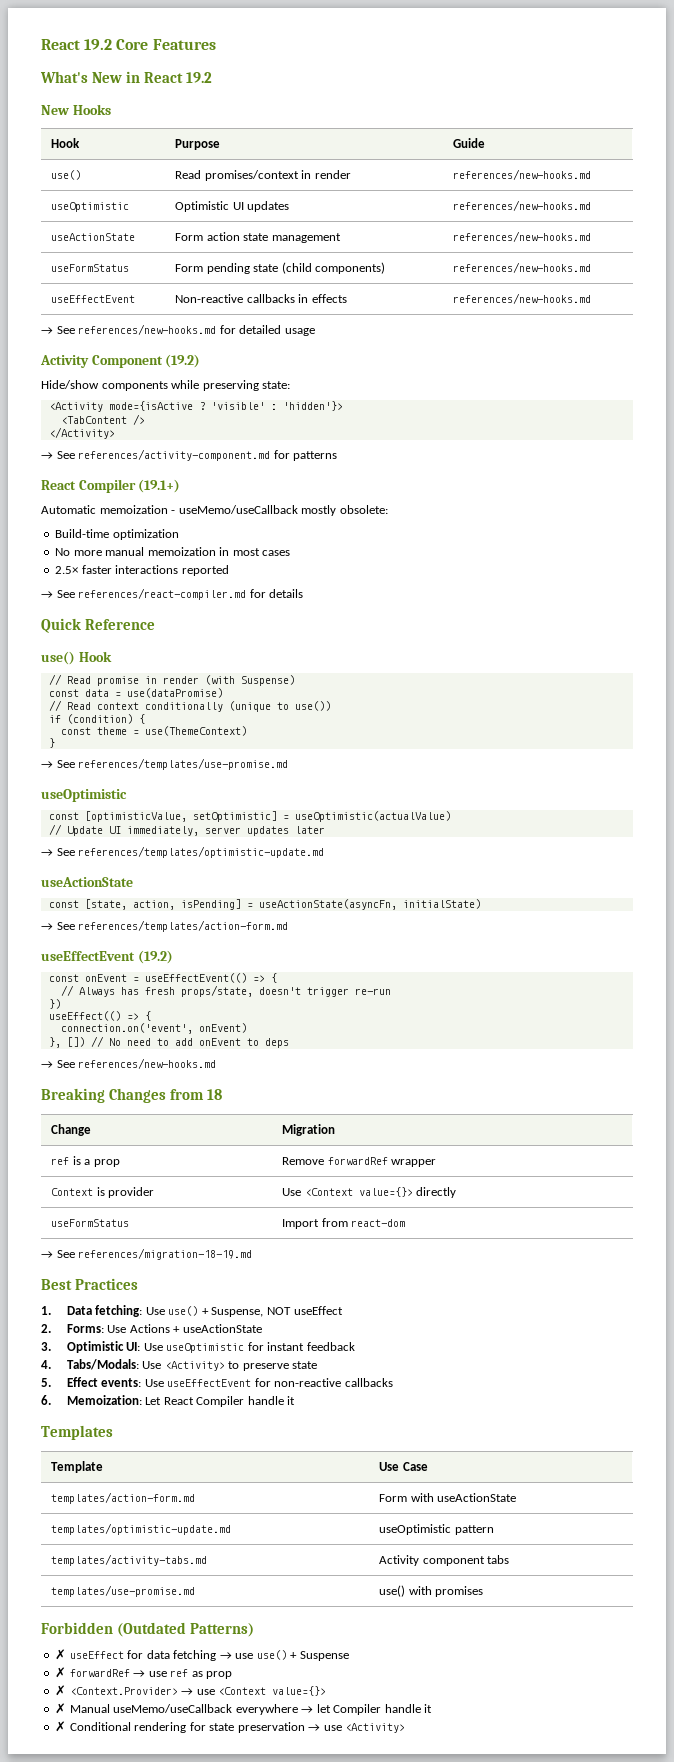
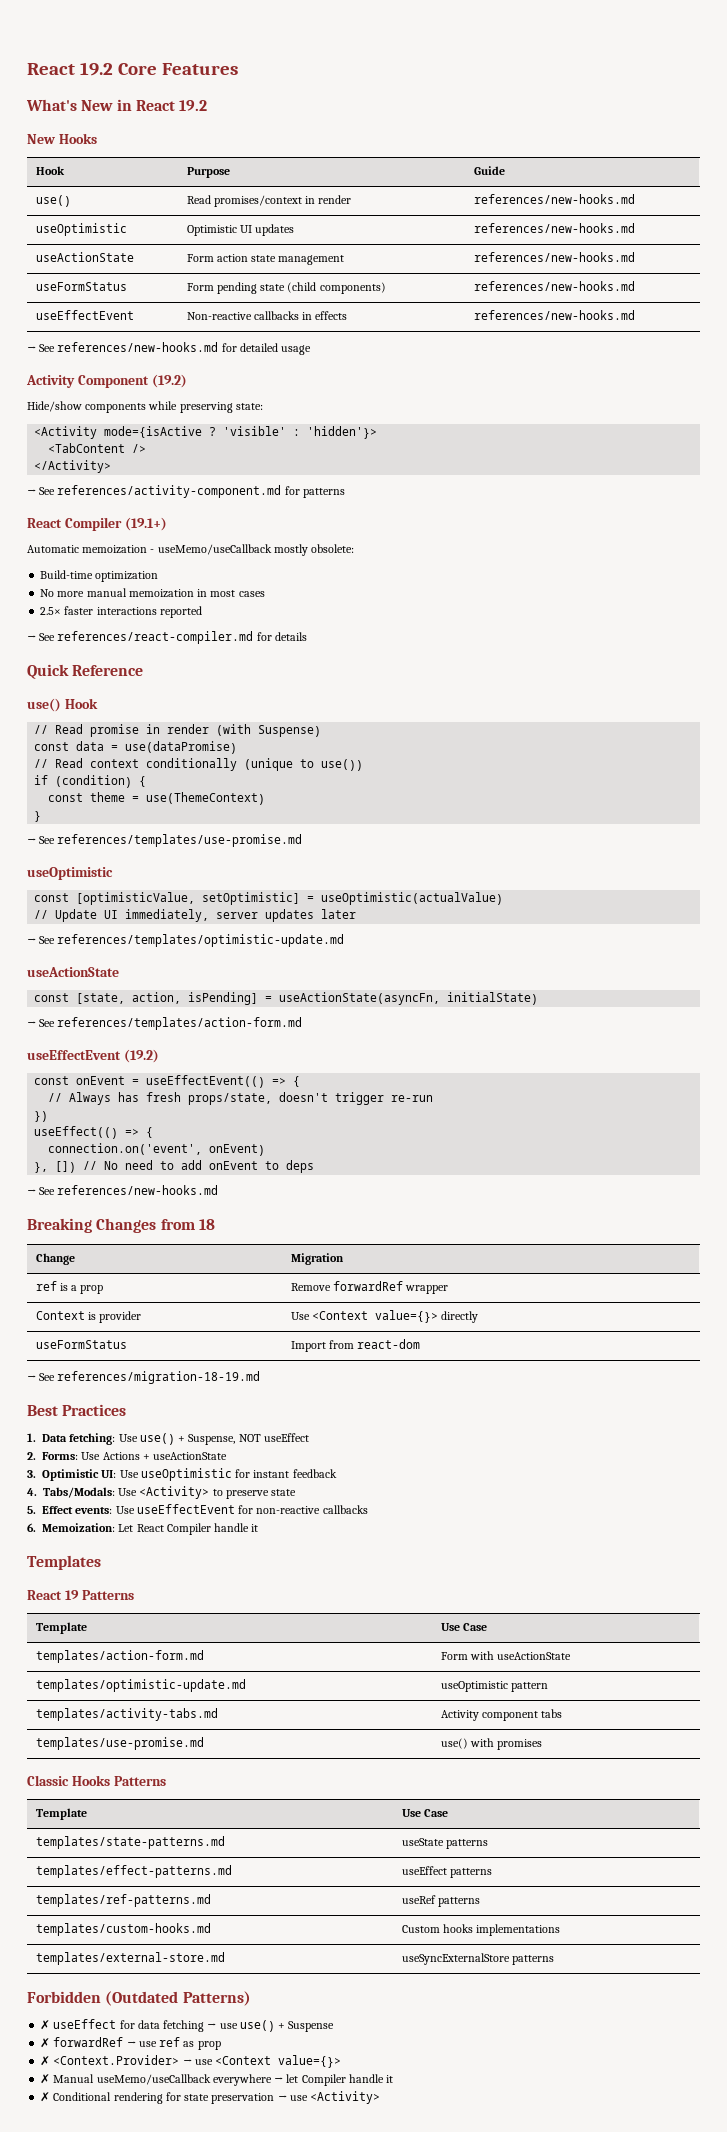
(113, 1432) none -> [27,1590,134,1600] // React 19 Patterns
(484, 1591) none -> [27,1775,166,1786] [35,1808,87,1820] [401,1809,448,1817] [35,1836,225,1849] [401,1838,488,1849] [35,1865,232,1878] [401,1866,492,1878] [35,1894,211,1907] [401,1895,480,1907] [35,1923,211,1936] [401,1924,561,1936] [35,1952,225,1965] [401,1953,554,1965] // Classic Hooks Patterns // Template | Use Case // templates/state-patterns.md | useState patterns // templates/effect-patterns.md | useEffect patterns // templates/ref-patterns.md | useRef patterns // templates/custom-hooks.md | Custom hooks implementations // templates/external-store.md | useSyncExternalStore patterns

